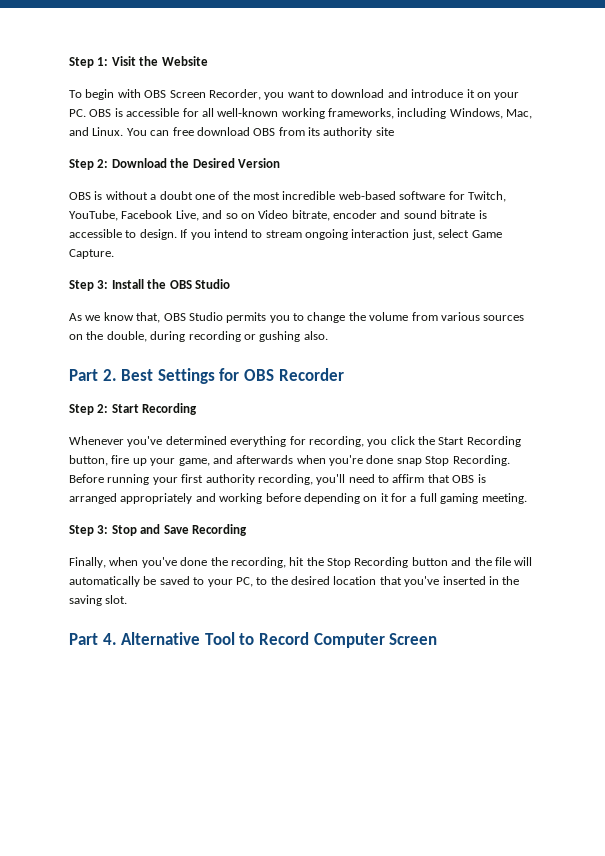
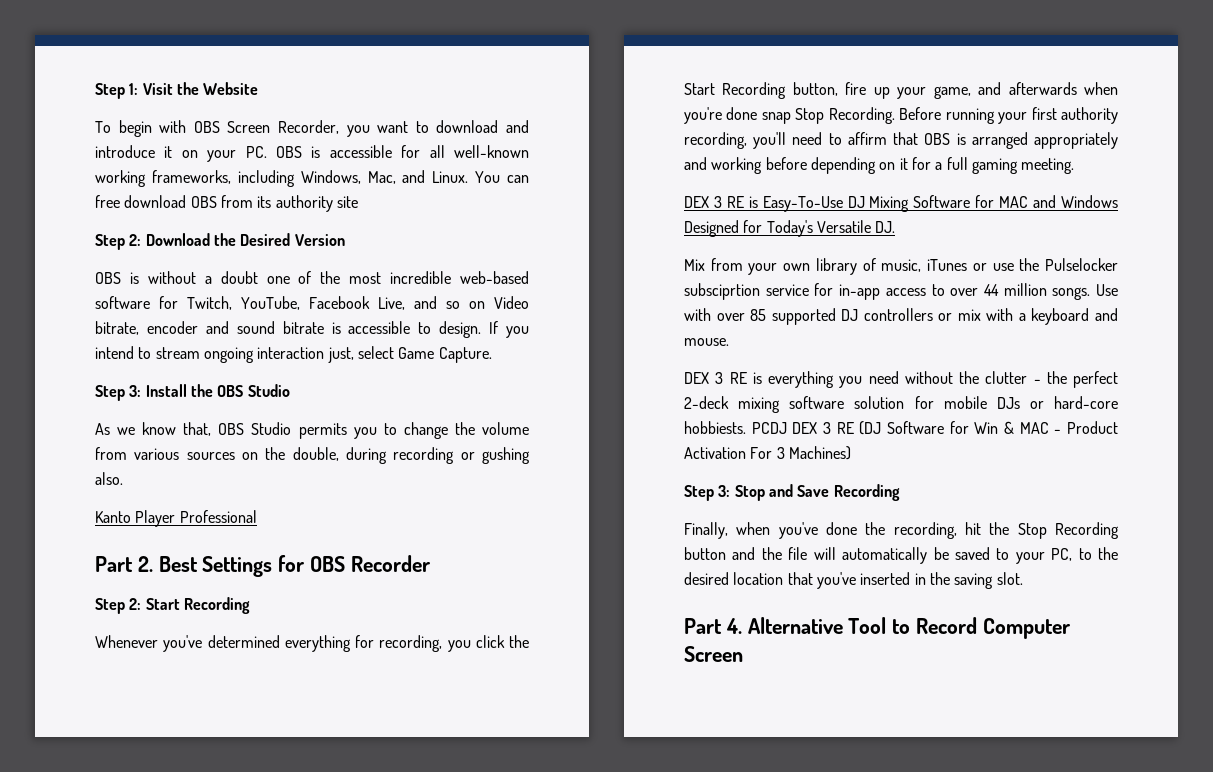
(328, 335) none -> [95,510,257,527] // Kanto Player Professional
(527, 498) none -> [684,195,1118,212] [684,220,896,237] [684,258,1118,275] [684,283,1118,300] [684,308,1118,325] [684,338,729,346] [684,371,1118,388] [684,396,1118,413] [684,421,1118,435] [684,446,851,460] // DEX 3 RE is Easy-To-Use DJ Mixing Software for MAC and Windows Designed for Today's Versatile DJ. // Mix from your own library of music, iTunes or use the Pulselocker subsciprtion service for in-app access to over 44 million songs. Use with over 85 supported DJ controllers or mix with a keyboard and mouse. // DEX 3 RE is everything you need without the clutter - the perfect 2-deck mixing software solution for mobile DJs or hard-core hobbiests. PCDJ DEX 3 RE (DJ Software for Win & MAC - Product Activation For 3 Machines)

